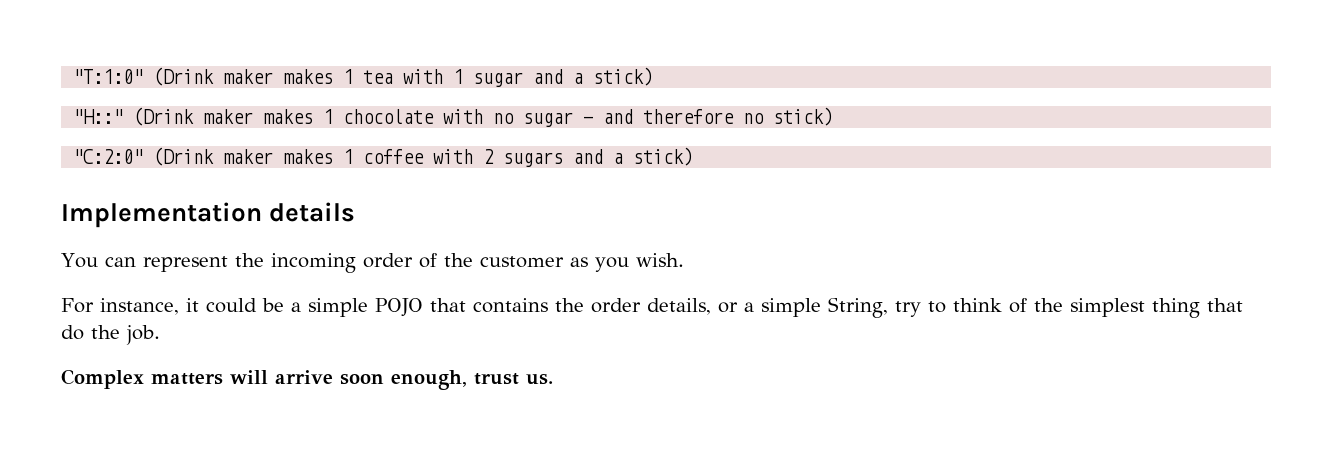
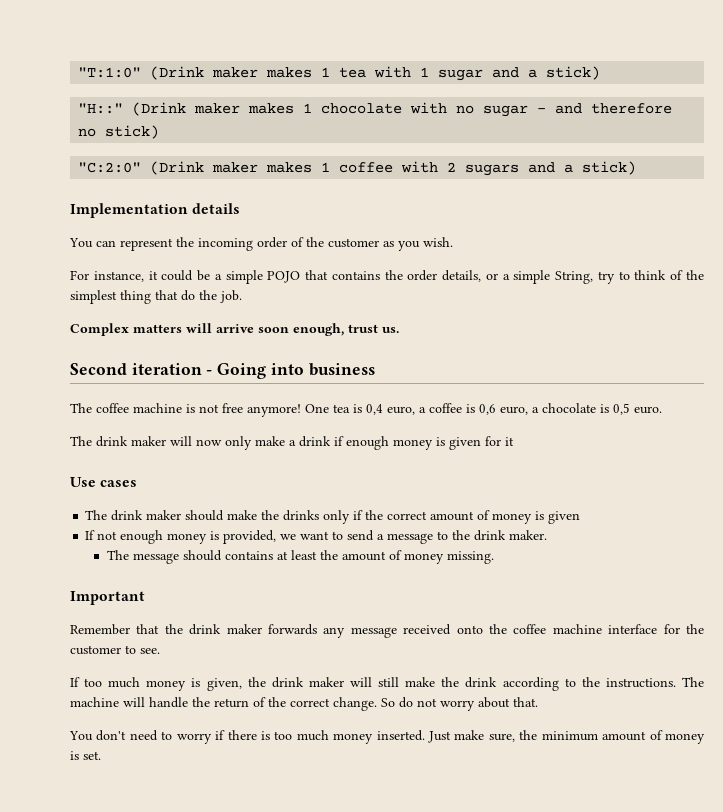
(553, 379) none -> [70,363,375,379] [70,403,662,417] [70,436,514,450] [70,477,138,487] [85,510,581,524] [85,530,548,544] [106,550,494,564] [70,591,145,605] [70,624,704,638] [70,645,160,655] [70,677,704,691] [70,697,538,711] [69,730,706,744] [70,751,101,760] // Second iteration - Going into business // The coffee machine is not free anymore! One tea is 0,4 euro, a coffee is 0,6 euro, a chocolate is 0,5 euro. // The drink maker will now only make a drink if enough money is given for it // Use cases // The drink maker should make the drinks only if the correct amount of money is given // If not enough money is provided, we want to send a message to the drink maker. // The message should contains at least the amount of money missing. // Important // Remember that the drink maker forwards any message received onto the coffee machine interface for the customer to see. // If too much money is given, the drink maker will still make the drink according to the instructions. The machine will handle the return of the correct change. So do not worry about that. // You don't need to worry if there is too much money inserted. Just make sure, the minimum amount of money is set.

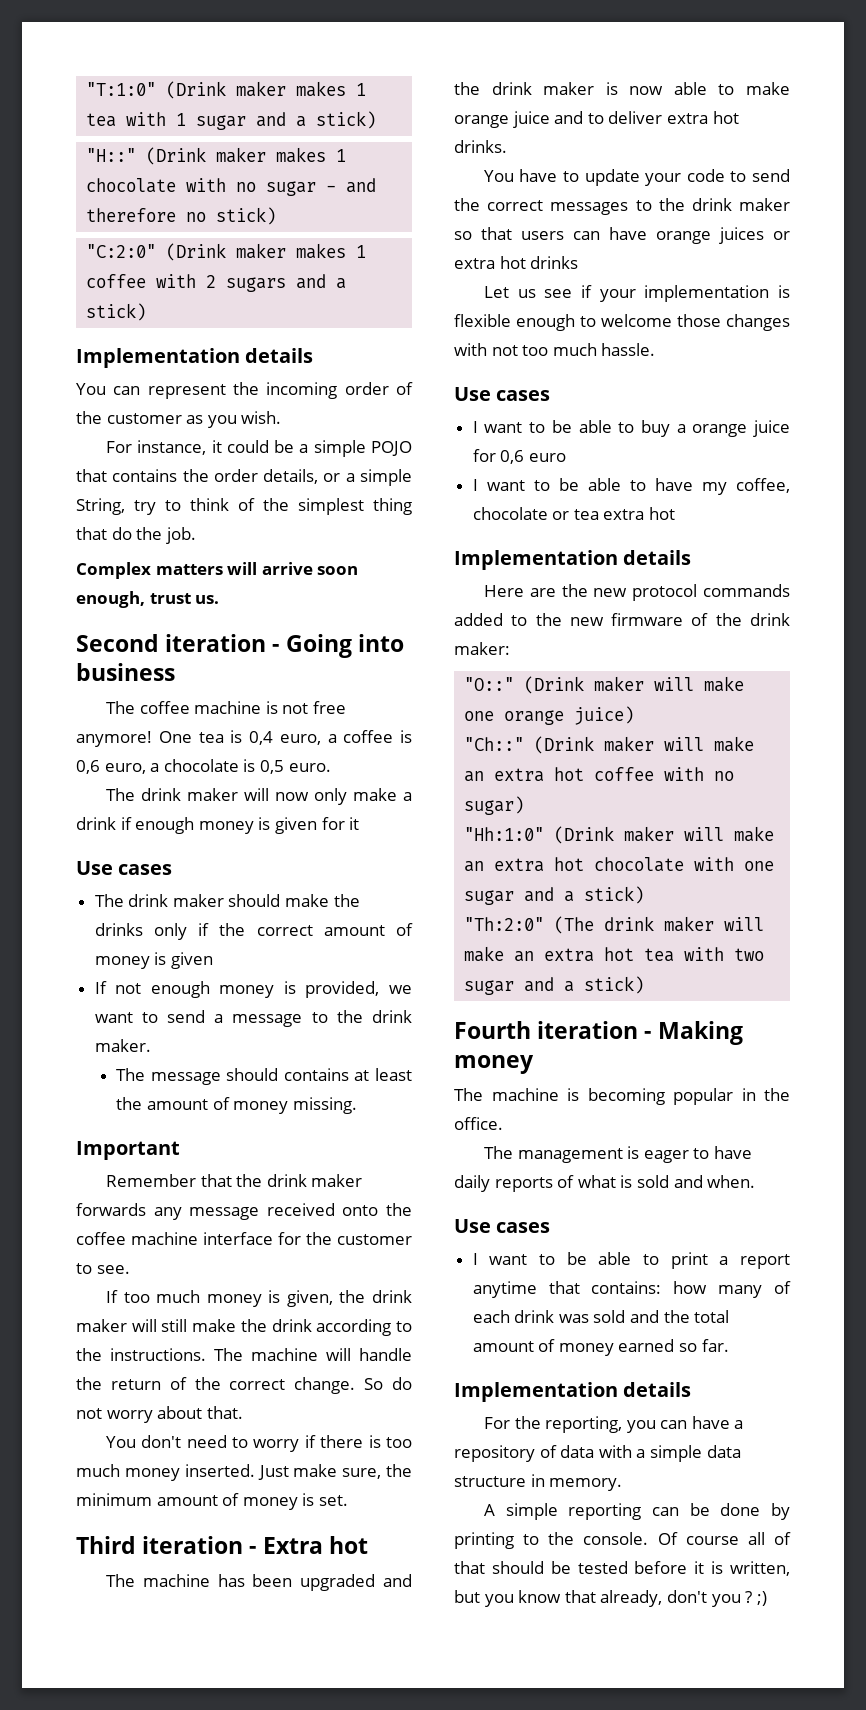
(101, 755) none -> [76,1536,368,1554] [105,1574,412,1591] [454,82,790,95] [454,111,739,128] [454,140,507,153] [483,169,790,186] [454,198,790,215] [454,227,790,244] [454,256,579,269] [483,285,790,302] [454,314,790,331] [454,343,656,356] [454,387,551,401] [472,420,790,437] [472,449,566,464] [472,478,790,495] [472,507,676,520] [454,550,692,570] [483,584,790,601] [454,613,790,626] [454,642,510,655] [464,676,745,694] [464,706,635,725] [464,736,755,754] [464,767,735,782] [464,796,525,815] [464,826,775,844] [464,857,775,872] [464,886,645,905] [464,916,765,934] [464,946,765,962] [464,976,645,995] [454,1021,743,1045] [454,1055,534,1074] [454,1088,790,1105] [454,1117,503,1130] [483,1146,752,1163] [454,1175,756,1192] [454,1219,551,1233] [472,1252,790,1269] [472,1281,791,1298] [472,1310,730,1323] [472,1339,729,1356] [454,1382,692,1402] [483,1416,744,1433] [454,1445,741,1462] [454,1474,623,1491] [483,1503,790,1520] [454,1532,791,1549] [454,1561,790,1576] [454,1590,767,1607] // Third iteration - Extra hot // The machine has been upgraded and the drink maker is now able to make orange juice and to deliver extra hot drinks. // You have to update your code to send the correct messages to the drink maker so that users can have orange juices or extra hot drinks // Let us see if your implementation is flexible enough to welcome those changes with not too much hassle. // Use cases // I want to be able to buy a orange juice for 0,6 euro // I want to be able to have my coffee, chocolate or tea extra hot // Implementation details // Here are the new protocol commands added to the new firmware of the drink maker: // "O::" (Drink maker will make one orange juice) // "Ch::" (Drink maker will make an extra hot coffee with no sugar) // "Hh:1:0" (Drink maker will make an extra hot chocolate with one sugar and a stick) // "Th:2:0" (The drink maker will make an extra hot tea with two sugar and a stick) // Fourth iteration - Making money // The machine is becoming popular in the office. // The management is eager to have daily reports of what is sold and when. // Use cases // I want to be able to print a report anytime that contains: how many of each drink was sold and the total amount of money earned so far. // Implementation details // For the reporting, you can have a repository of data with a simple data structure in memory. // A simple reporting can be done by printing to the console. Of course all of that should be tested before it is written, but you know that already, don't you ? ;)

